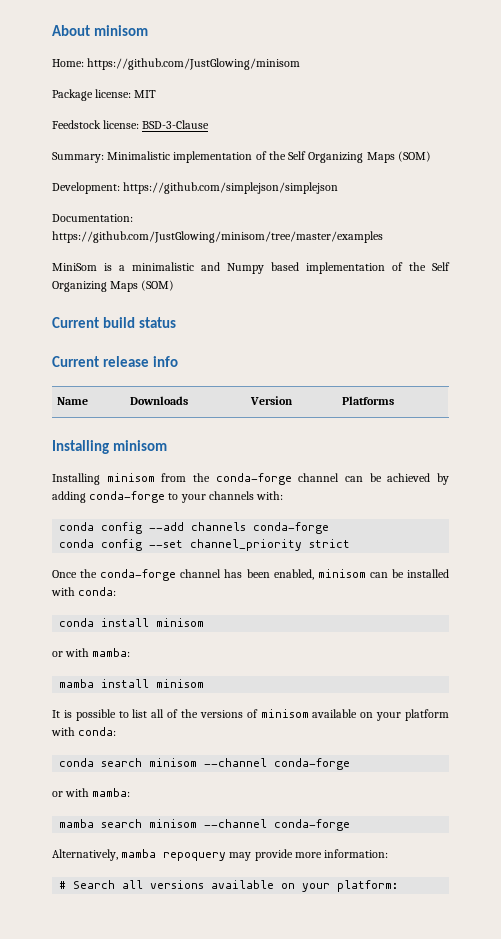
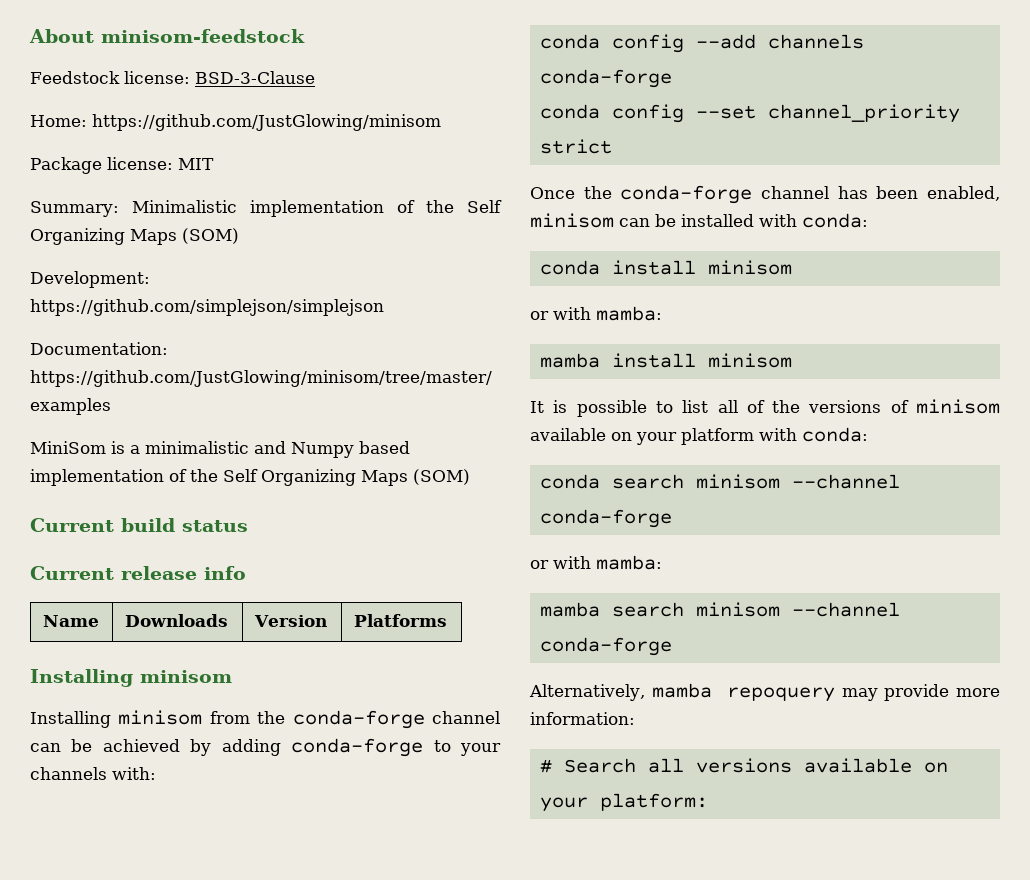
[93,25,148,36] minisom -> [101,29,305,43] [30,71,315,84] minisom-feedstock // Feedstock license: BSD-3-Clause
[52,120,210,129] // Feedstock license: BSD-3-Clause -> (214, 164) none

